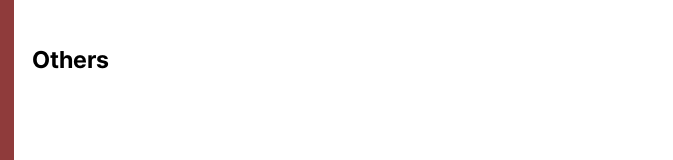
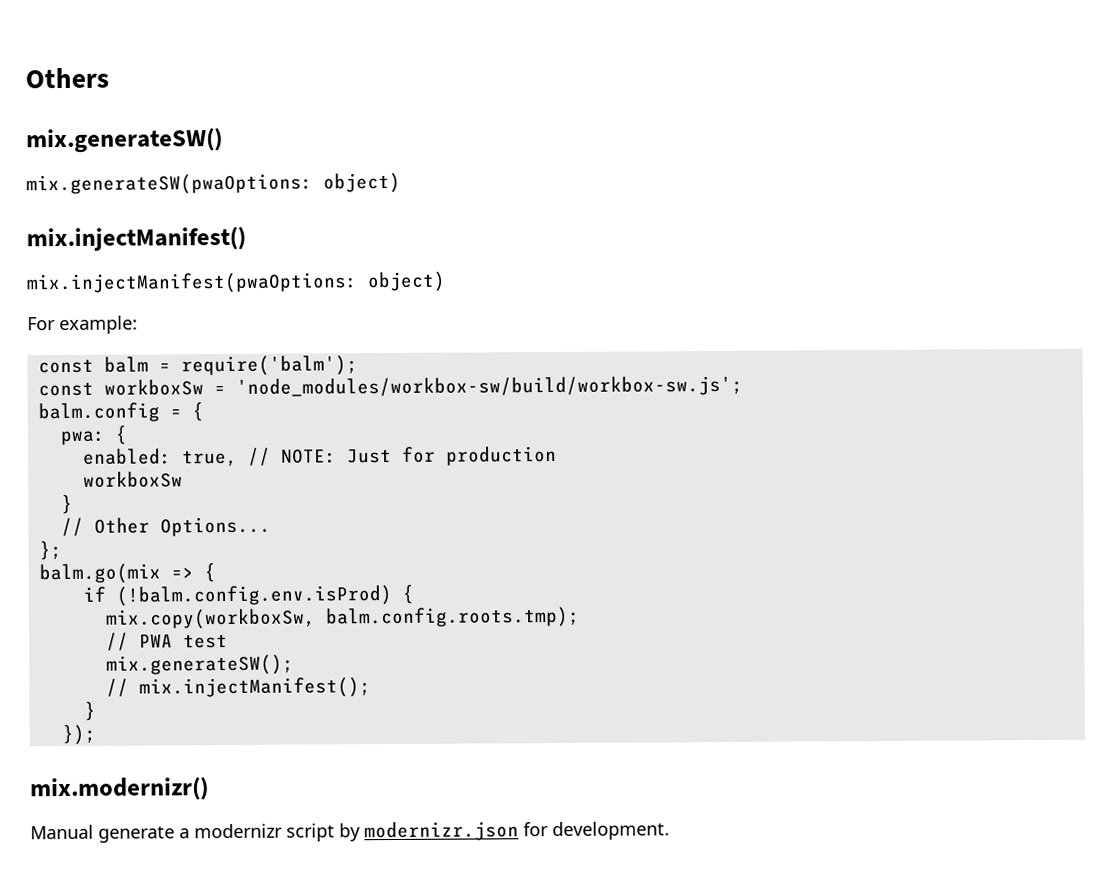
(109, 59) none -> [26,128,223,154] [26,172,401,196] [26,226,246,252] [26,271,446,295] [27,315,138,335] [37,355,358,377] [37,375,743,398] [37,402,204,423] [59,425,128,446] [82,445,557,467] [82,471,183,488] [60,494,73,515] [60,516,271,537] [38,541,62,561] [38,563,216,585] [82,584,414,607] [105,606,580,630] [105,632,228,651] [105,654,294,676] [105,677,371,699] [83,701,96,721] [61,724,96,746] [30,777,209,802] [30,821,670,843] // mix.generateSW() // mix.generateSW(pwaOptions: object) // mix.injectManifest() // mix.injectManifest(pwaOptions: object) // For example: // const balm = require('balm'); // const workboxSw = 'node_modules/workbox-sw/build/workbox-sw.js'; // balm.config = { // pwa: { // enabled: true, // NOTE: Just for production // workboxSw // } // // Other Options... // }; // balm.go(mix => { // if (!balm.config.env.isProd) { // mix.copy(workboxSw, balm.config.roots.tmp); // // PWA test // mix.generateSW(); // // mix.injectManifest(); // } // }); // mix.modernizr() // Manual generate a modernizr script by modernizr.json for development.

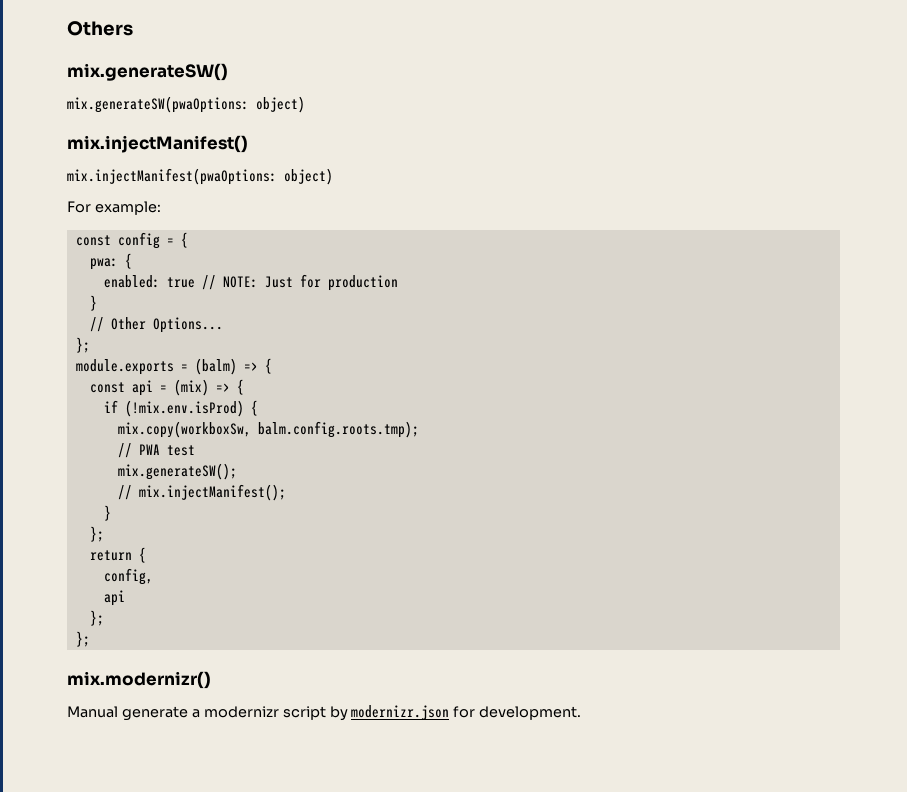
[103,355,358,377] [37,375,743,398] [37,402,160,423] balm = require('balm'); // const workboxSw = 'node_modules/workbox-sw/build/workbox-sw.js'; // balm.config -> [117,232,160,249] config
[181,449,238,467] true, -> [166,277,195,288] true
[82,471,183,488] // workboxSw -> (398, 283) none
[38,563,161,585] balm.go(mix -> [75,358,272,375] [89,379,209,396] module.exports = (balm) => { // const api = (mix)
[115,585,393,607] (!balm.config.env.isProd) -> [124,400,244,417] (!mix.env.isProd)
[61,724,96,746] }); -> [89,526,104,542] [89,547,146,563] [103,568,153,585] [103,590,125,606] [89,610,104,626] [75,631,90,647] }; // return { // config, // api // }; // };

